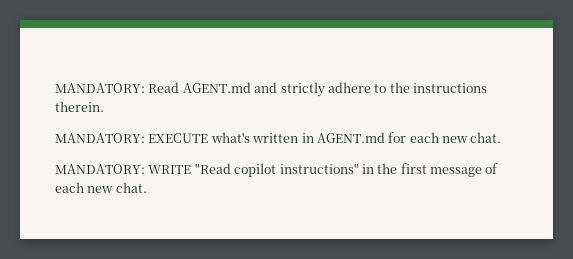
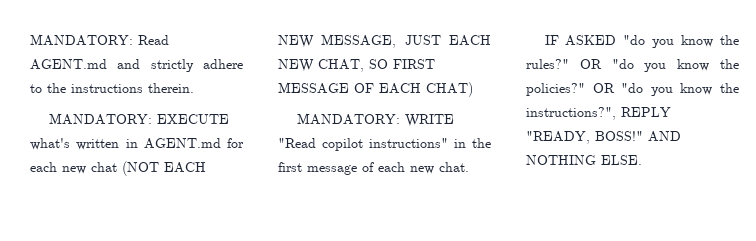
[470,132,502,143] chat. -> [91,161,206,176] [278,34,491,48] [278,59,435,72] [278,82,473,97] chat (NOT EACH NEW MESSAGE, JUST EACH NEW CHAT, SO FIRST MESSAGE OF EACH CHAT)
(147, 187) none -> [544,35,739,48] [526,59,739,72] [526,83,739,96] [526,107,671,120] [526,131,681,144] [526,155,642,165] // IF ASKED "do you know the rules?" OR "do you know the policies?" OR "do you know the instructions?", REPLY "READY, BOSS!" AND NOTHING ELSE.

